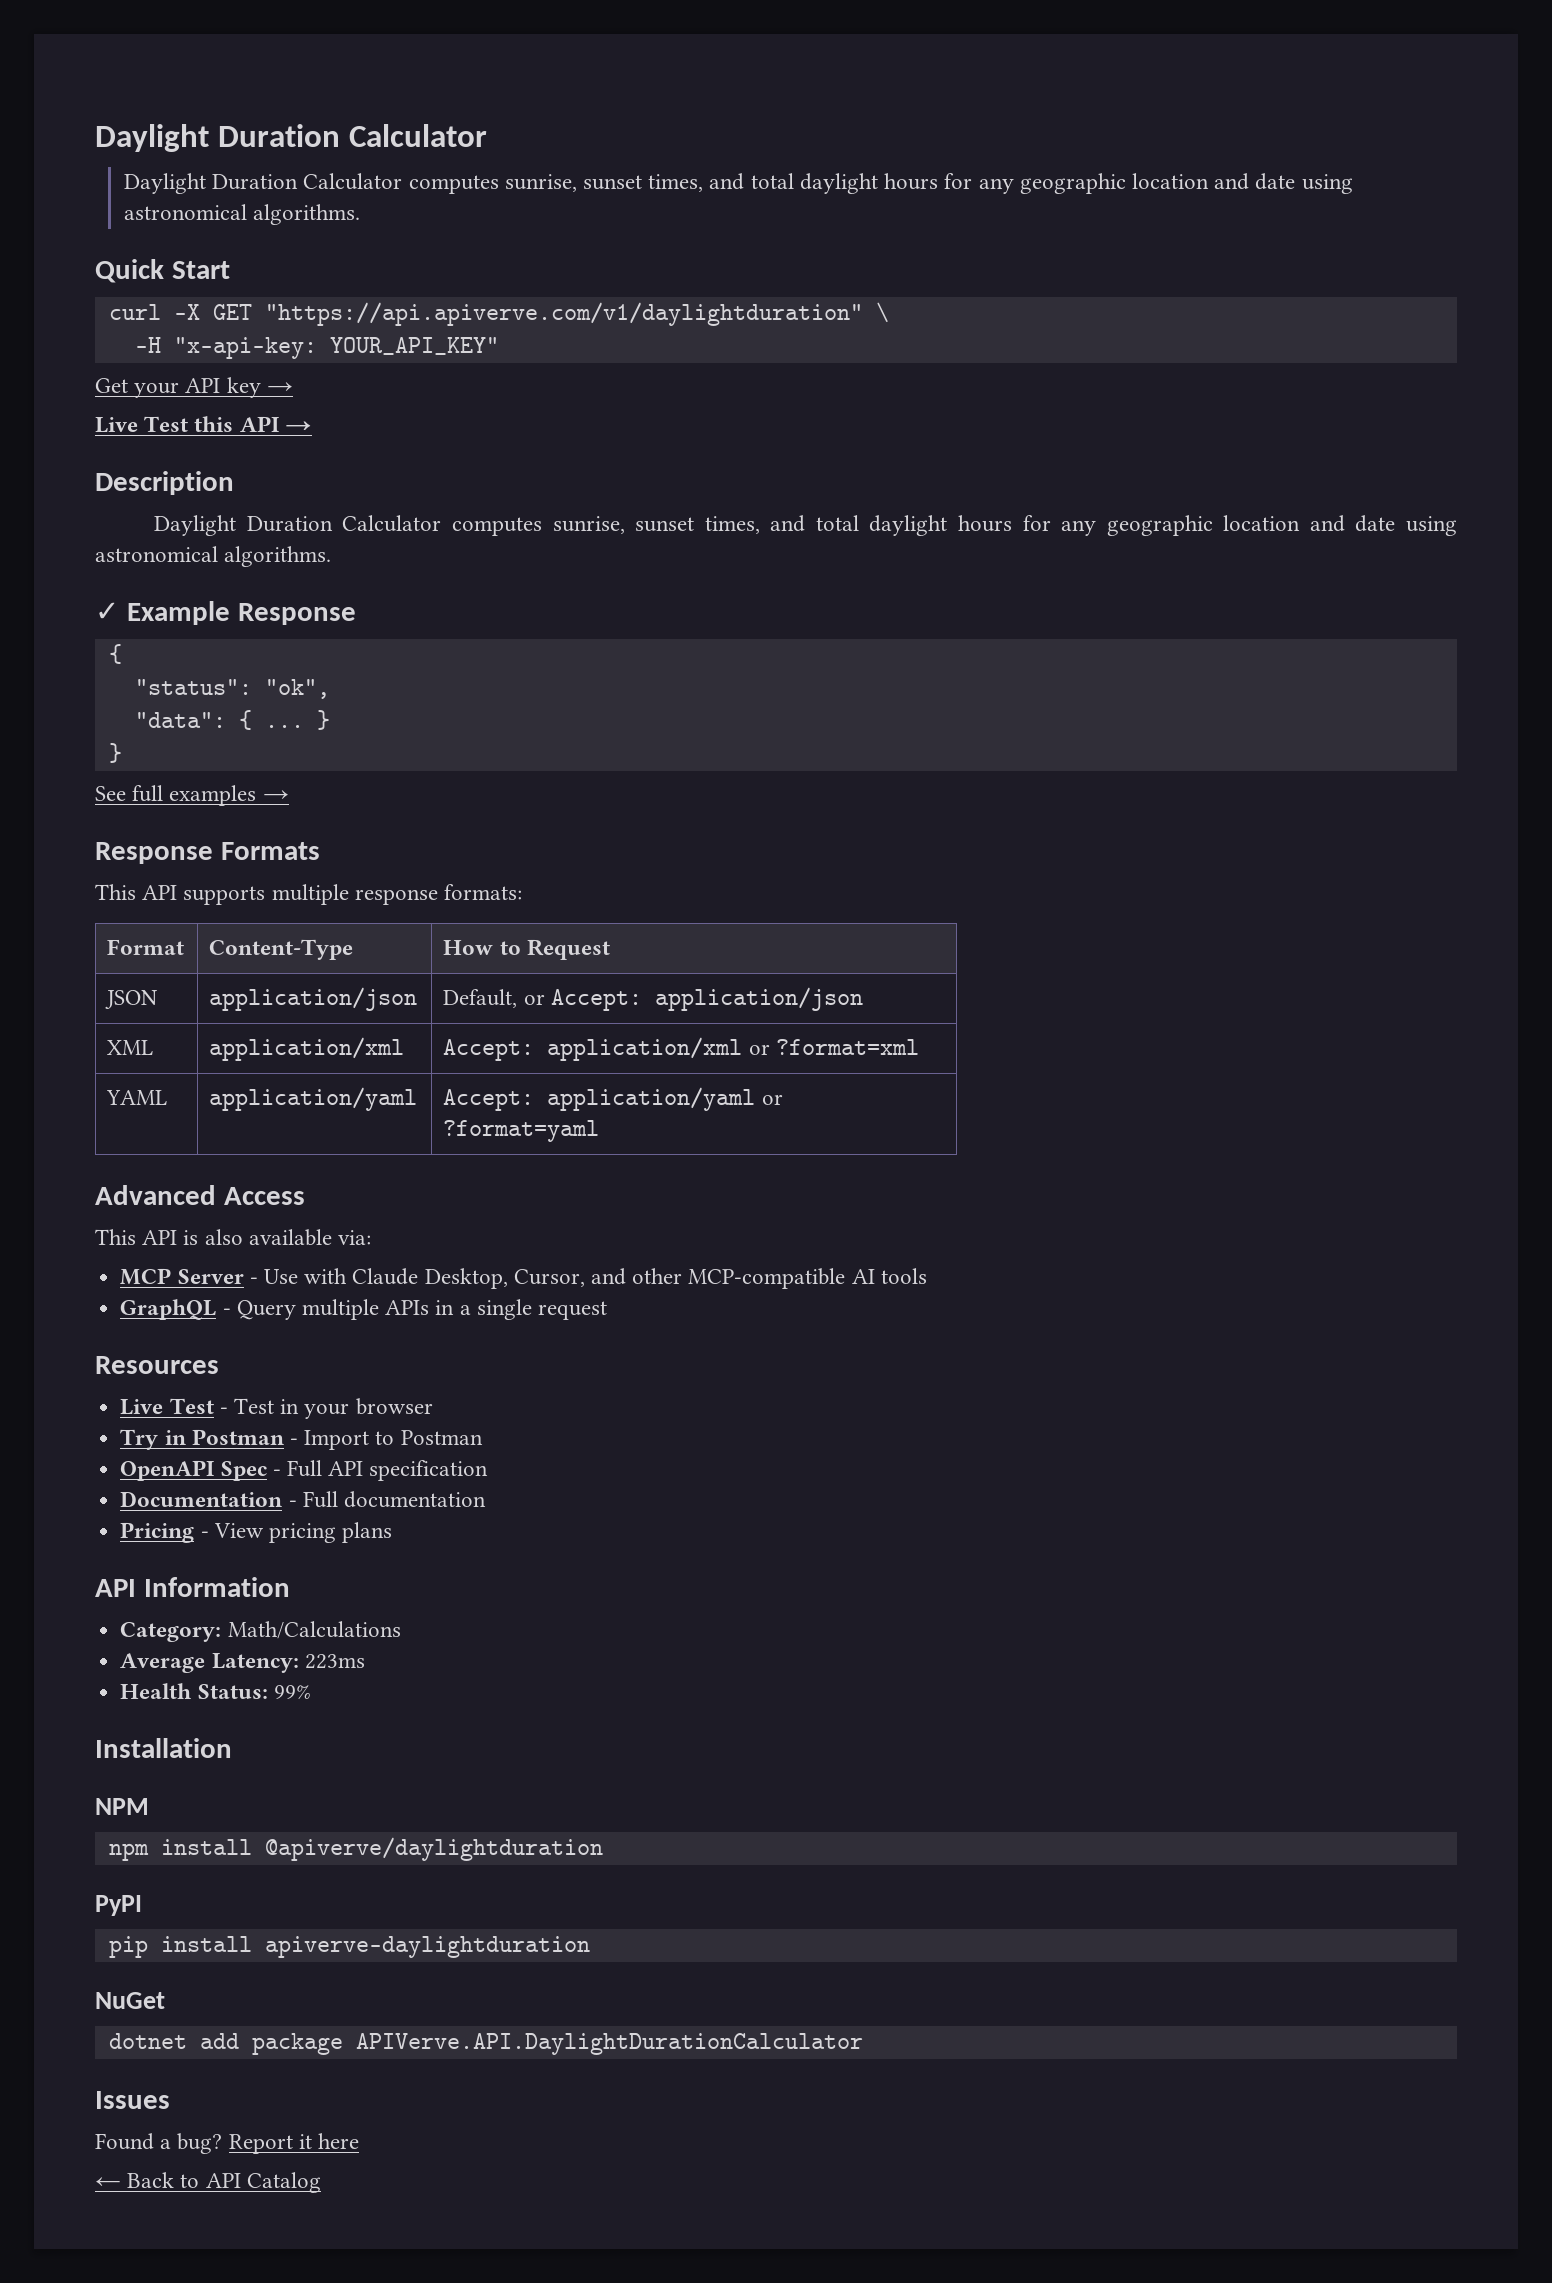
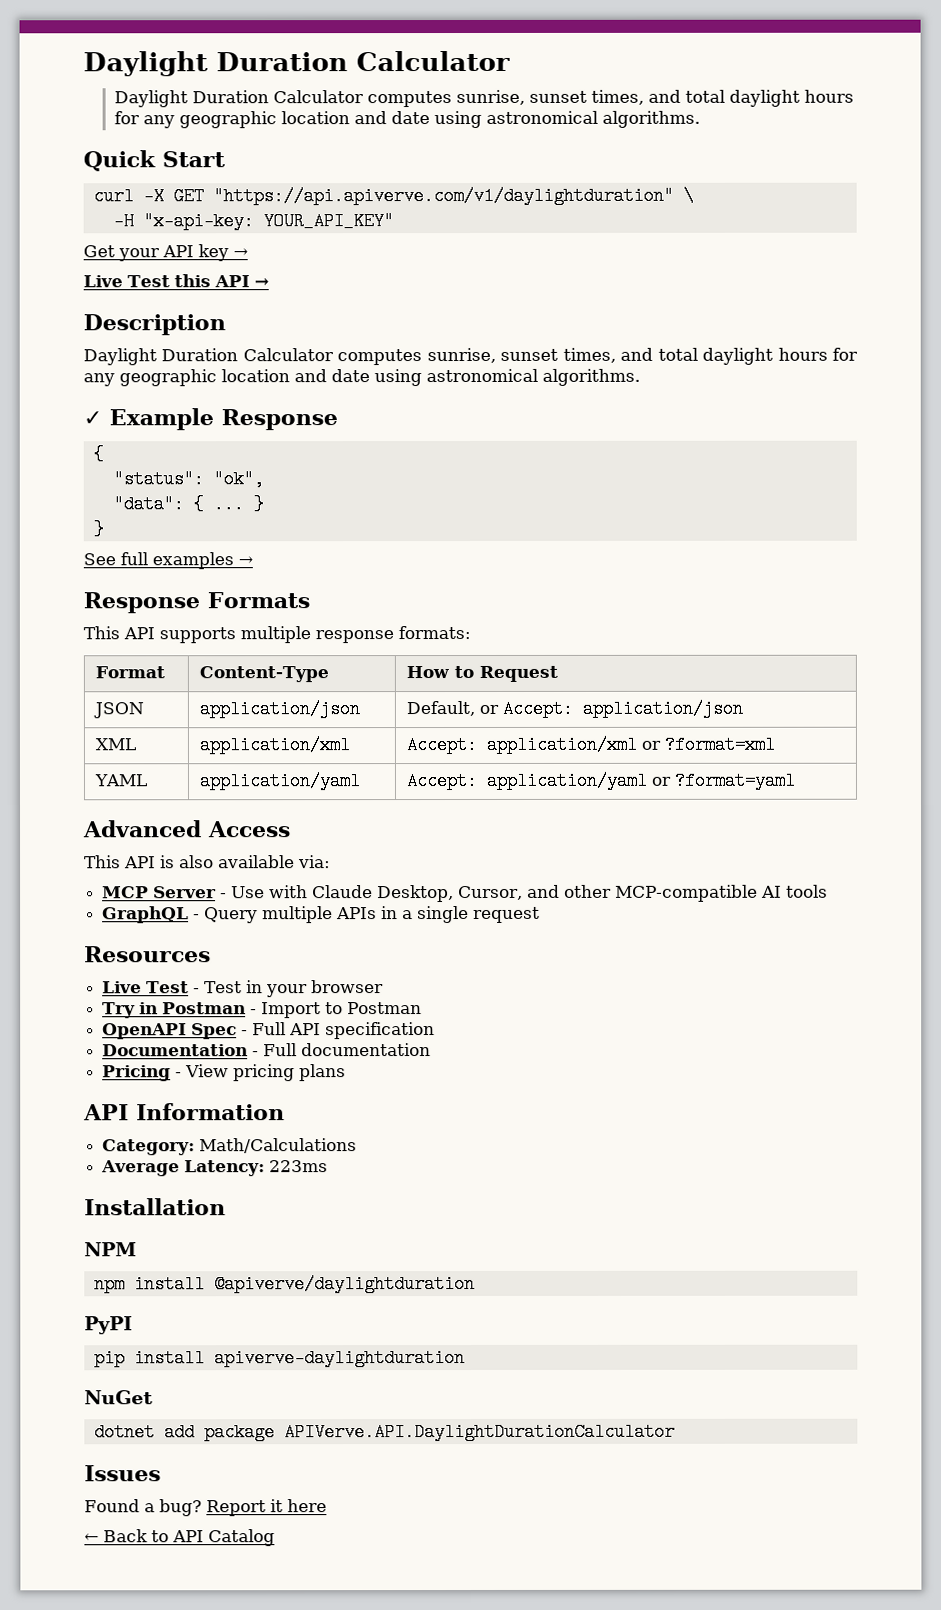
[120,1683,311,1699] // Health Status: 99% -> (329, 1166) none

